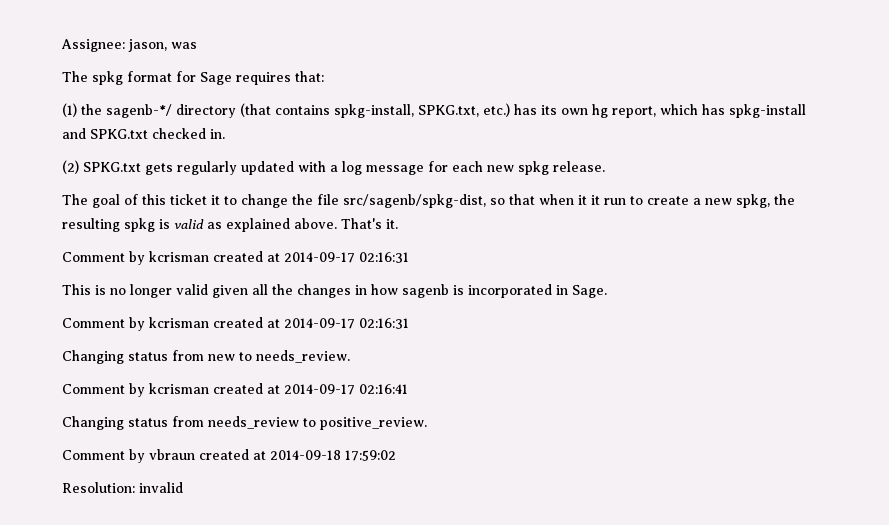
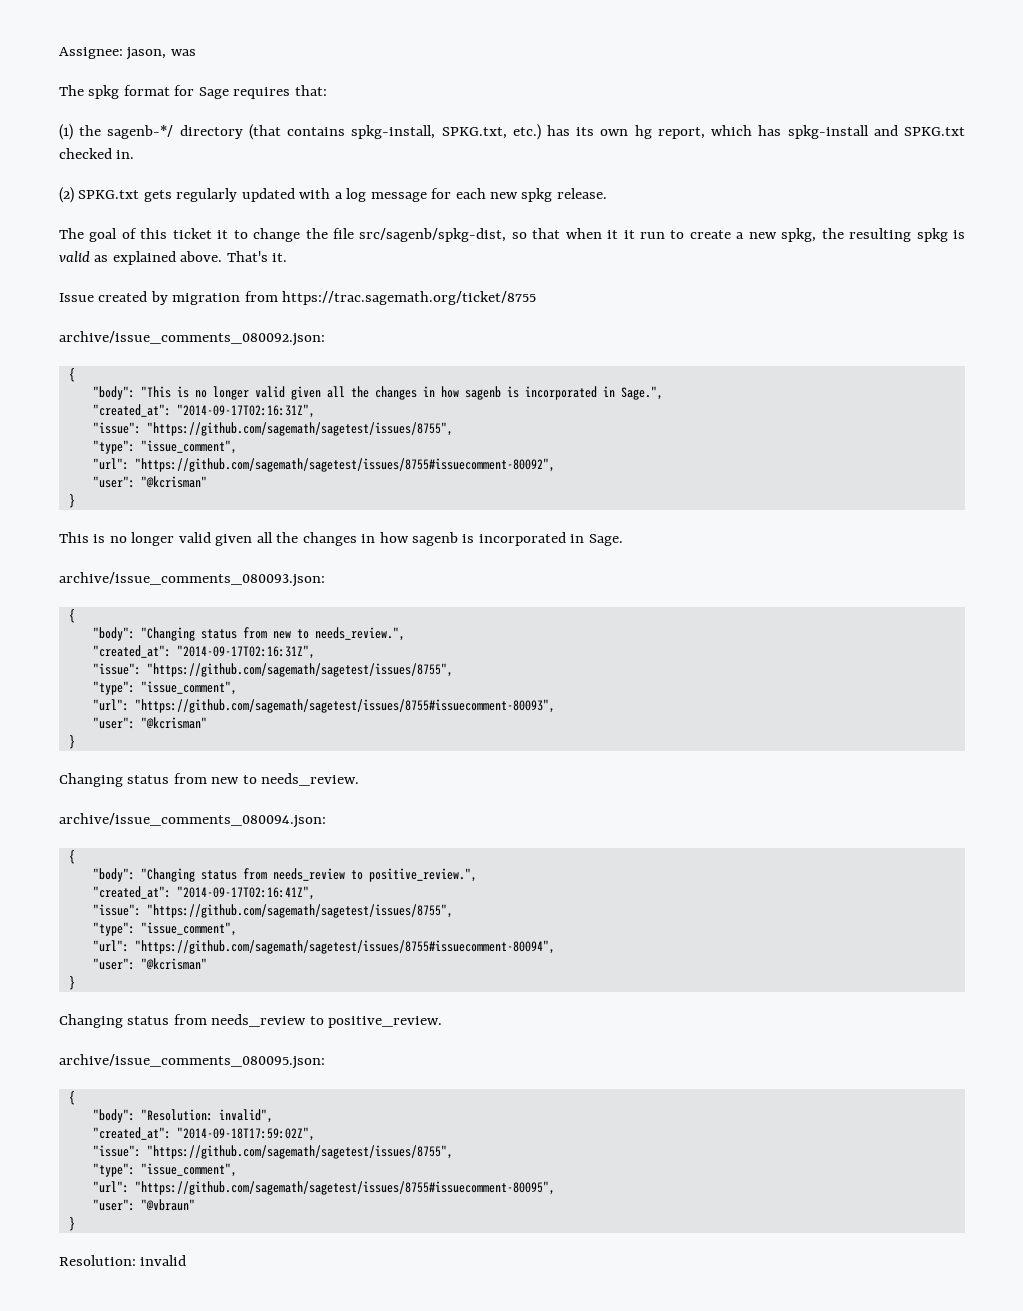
[62,251,409,265] Comment by kcrisman created at 2014-09-17 02:16:31 -> [59,291,537,305] [59,331,325,346] [68,368,75,382] [92,386,663,400] [92,404,315,418] [92,422,453,436] [92,440,237,454] [92,458,555,472] [92,476,207,488] [68,494,75,508] Issue created by migration from https://trac.sagemath.org/ticket/8755 // archive/issue_comments_080092.json: // { // "body": "This is no longer valid given all the changes in how sagenb is incorporated in Sage.", // "created_at": "2014-09-17T02:16:31Z", // "issue": "https://github.com/sagemath/sagetest/issues/8755", // "type": "issue_comment", // "url": "https://github.com/sagemath/sagetest/issues/8755#issuecomment-80092", // "user": "@kcrisman" // }
[62,317,409,331] Comment by kcrisman created at 2014-09-17 02:16:31 -> [59,572,325,587] [68,609,75,623] [92,627,405,641] [92,645,315,659] [92,663,453,677] [92,681,237,695] [92,699,555,713] [92,717,207,729] [68,735,75,749] archive/issue_comments_080093.json: // { // "body": "Changing status from new to needs_review.", // "created_at": "2014-09-17T02:16:31Z", // "issue": "https://github.com/sagemath/sagetest/issues/8755", // "type": "issue_comment", // "url": "https://github.com/sagemath/sagetest/issues/8755#issuecomment-80093", // "user": "@kcrisman" // }
[62,383,408,397] Comment by kcrisman created at 2014-09-17 02:16:41 -> [59,813,326,828] [68,850,75,864] [92,868,477,882] [92,886,315,900] [92,904,453,918] [92,922,237,936] [92,940,555,954] [92,958,207,970] [68,976,75,990] archive/issue_comments_080094.json: // { // "body": "Changing status from needs_review to positive_review.", // "created_at": "2014-09-17T02:16:41Z", // "issue": "https://github.com/sagemath/sagetest/issues/8755", // "type": "issue_comment", // "url": "https://github.com/sagemath/sagetest/issues/8755#issuecomment-80094", // "user": "@kcrisman" // }
[62,449,396,463] Comment by vbraun created at 2014-09-18 17:59:02 -> [59,1054,325,1069] [68,1091,75,1105] [92,1109,273,1123] [92,1127,315,1141] [92,1145,453,1159] [92,1163,237,1177] [92,1181,555,1195] [92,1199,195,1211] [68,1217,75,1231] archive/issue_comments_080095.json: // { // "body": "Resolution: invalid", // "created_at": "2014-09-18T17:59:02Z", // "issue": "https://github.com/sagemath/sagetest/issues/8755", // "type": "issue_comment", // "url": "https://github.com/sagemath/sagetest/issues/8755#issuecomment-80095", // "user": "@vbraun" // }

